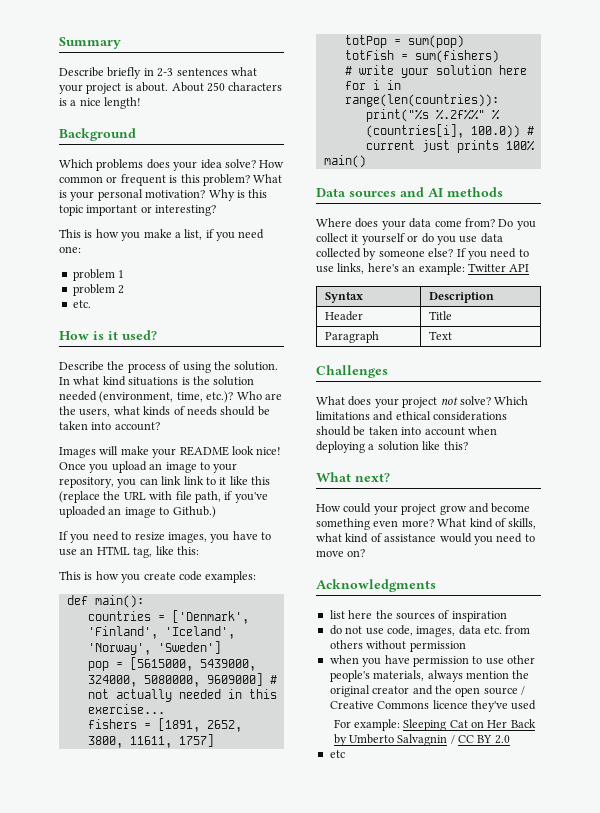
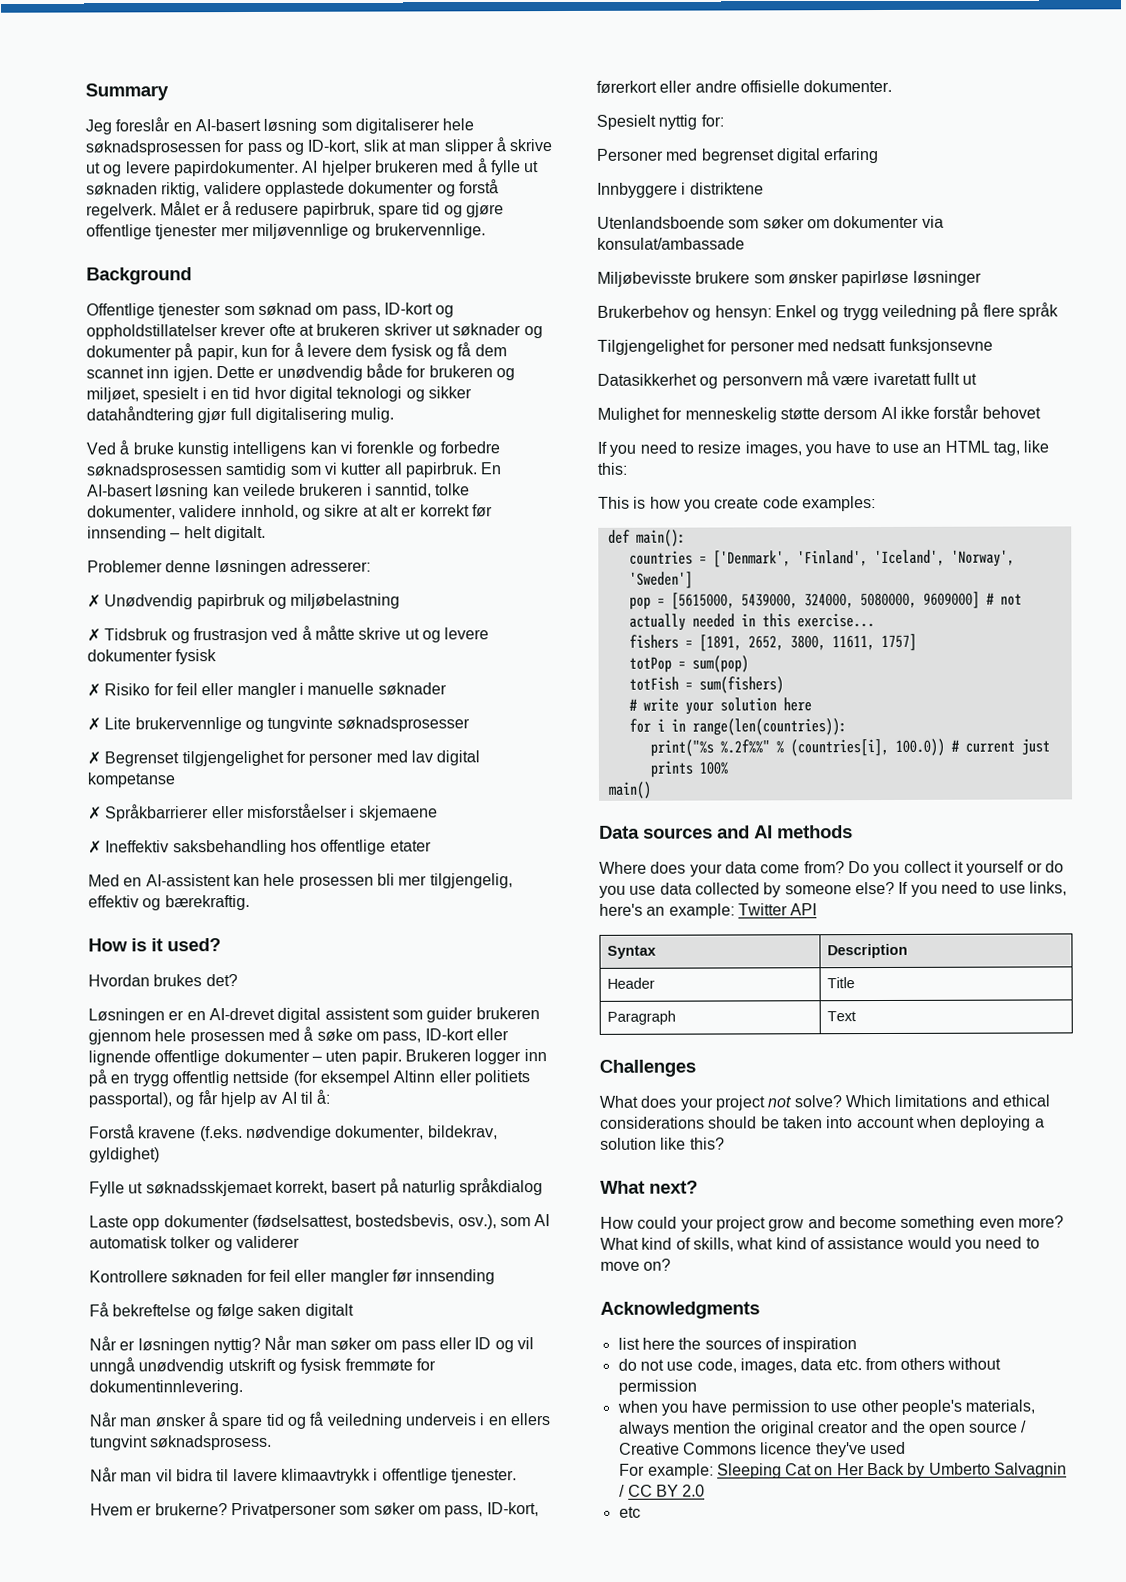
[59,67,257,79] [59,82,283,94] [59,97,142,109] [59,128,136,141] [59,159,285,171] [59,174,283,186] [59,189,268,201] [59,205,217,216] [59,229,265,241] [59,246,81,253] [72,269,125,281] [72,284,125,296] [72,300,91,308] [59,330,157,340] [59,361,279,373] [59,376,255,386] [59,391,282,403] [59,406,270,417] [59,421,160,431] [59,446,282,458] [59,461,238,473] [59,476,270,488] [59,491,268,503] [59,506,216,518] Describe briefly in 2-3 sentences what your project is about. About 250 characters is a nice length! // Background // Which problems does your idea solve? How common or frequent is this problem? What is your personal motivation? Why is this topic important or interesting? // This is how you make a list, if you need one: // problem 1 // problem 2 // etc. // How is it used? // Describe the process of using the solution. In what kind situations is the solution needed (environment, time, etc.)? Who are the users, what kinds of needs should be taken into account? // Images will make your README look nice! Once you upload an image to your repository, you can link link to it like this (replace the URL with file path, if you've uploaded an image to Github.) -> [85,117,475,135] [85,137,553,156] [86,158,540,177] [86,179,499,198] [86,201,504,219] [86,223,486,240] [86,267,192,285] [86,302,455,319] [86,323,543,340] [86,342,507,361] [86,363,515,382] [86,386,472,403] [86,406,395,424] [86,440,500,458] [86,462,503,479] [87,483,471,500] [87,504,493,520] [87,525,266,542] [87,559,371,576] [87,593,401,610] [87,625,490,644] [87,649,218,665] [87,682,447,699] [87,716,470,733] [87,750,481,767] [87,772,175,788] [88,803,438,822] [88,839,432,856] [88,873,513,889] [88,894,250,911] [88,938,221,952] [88,974,238,987] [88,1007,540,1024] [88,1026,509,1045] [88,1049,547,1066] [88,1069,530,1087] [88,1089,331,1108] [89,1124,498,1142] [89,1147,160,1163] [89,1178,544,1197] [89,1214,551,1231] [89,1235,300,1252] [89,1269,496,1285] [89,1302,354,1320] [89,1335,534,1354] [89,1357,436,1375] [89,1380,243,1396] [89,1411,550,1430] [90,1434,273,1451] [90,1467,517,1484] [90,1502,539,1519] [596,79,893,93] [596,114,724,130] [596,148,880,164] [597,182,764,198] [597,215,944,229] [597,237,745,250] [597,270,982,287] [597,302,1059,321] [597,338,993,355] [597,371,978,389] [597,404,1041,423] Jeg foreslår en AI-basert løsning som digitaliserer hele søknadsprosessen for pass og ID-kort, slik at man slipper å skrive ut og levere papirdokumenter. AI hjelper brukeren med å fylle ut søknaden riktig, validere opplastede dokumenter og forstå regelverk. Målet er å redusere papirbruk, spare tid og gjøre offentlige tjenester mer miljøvennlige og brukervennlige. // Background // Offentlige tjenester som søknad om pass, ID-kort og oppholdstillatelser krever ofte at brukeren skriver ut søknader og dokumenter på papir, kun for å levere dem fysisk og få dem scannet inn igjen. Dette er unødvendig både for brukeren og miljøet, spesielt i en tid hvor digital teknologi og sikker datahåndtering gjør full digitalisering mulig. // Ved å bruke kunstig intelligens kan vi forenkle og forbedre søknadsprosessen samtidig som vi kutter all papirbruk. En AI-basert løsning kan veilede brukeren i sanntid, tolke dokumenter, validere innhold, og sikre at alt er korrekt før innsending – helt digitalt. // Problemer denne løsningen adresserer: // ✗ Unødvendig papirbruk og miljøbelastning // ✗ Tidsbruk og frustrasjon ved å måtte skrive ut og levere dokumenter fysisk // ✗ Risiko for feil eller mangler i manuelle søknader // ✗ Lite brukervennlige og tungvinte søknadsprosesser // ✗ Begrenset tilgjengelighet for personer med lav digital kompetanse // ✗ Språkbarrierer eller misforståelser i skjemaene // ✗ Ineffektiv saksbehandling hos offentlige etater // Med en AI-assistent kan hele prosessen bli mer tilgjengelig, effektiv og bærekraftig. // How is it used? // Hvordan brukes det? // Løsningen er en AI-drevet digital assistent som guider brukeren gjennom hele prosessen med å søke om pass, ID-kort eller lignende offentlige dokumenter – uten papir. Brukeren logger inn på en trygg offentlig nettside (for eksempel Altinn eller politiets passportal), og får hjelp av AI til å: // Forstå kravene (f.eks. nødvendige dokumenter, bildekrav, gyldighet) // Fylle ut søknadsskjemaet korrekt, basert på naturlig språkdialog // Laste opp dokumenter (fødselsattest, bostedsbevis, osv.), som AI automatisk tolker og validerer // Kontrollere søknaden for feil eller mangler før innsending // Få bekreftelse og følge saken digitalt // Når er løsningen nyttig? Når man søker om pass eller ID og vil unngå unødvendig utskrift og fysisk fremmøte for dokumentinnlevering. // Når man ønsker å spare tid og få veiledning underveis i en ellers tungvint søknadsprosess. // Når man vil bidra til lavere klimaavtrykk i offentlige tjenester. // Hvem er brukerne? Privatpersoner som søker om pass, ID-kort, førerkort eller andre offisielle dokumenter. // Spesielt nyttig for: // Personer med begrenset digital erfaring // Innbyggere i distriktene // Utenlandsboende som søker om dokumenter via konsulat/ambassade // Miljøbevisste brukere som ønsker papirløse løsninger // Brukerbehov og hensyn: Enkel og trygg veiledning på flere språk // Tilgjengelighet for personer med nedsatt funksjonsevne // Datasikkerhet og personvern må være ivaretatt fullt ut // Mulighet for menneskelig støtte dersom AI ikke forstår behovet

